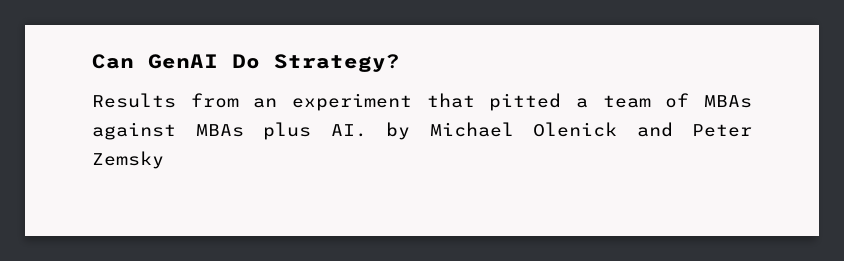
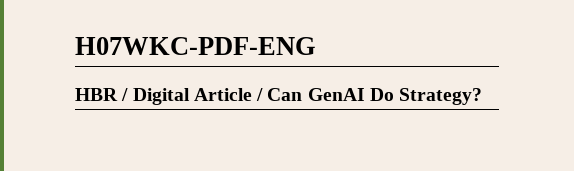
[92,54,400,72] [92,93,752,111] [92,122,752,140] [92,151,164,169] Can GenAI Do Strategy? // Results from an experiment that pitted a team of MBAs against MBAs plus AI. by Michael Olenick and Peter Zemsky -> [75,37,316,55] [75,88,483,105] H07WKC-PDF-ENG // HBR / Digital Article / Can GenAI Do Strategy?

